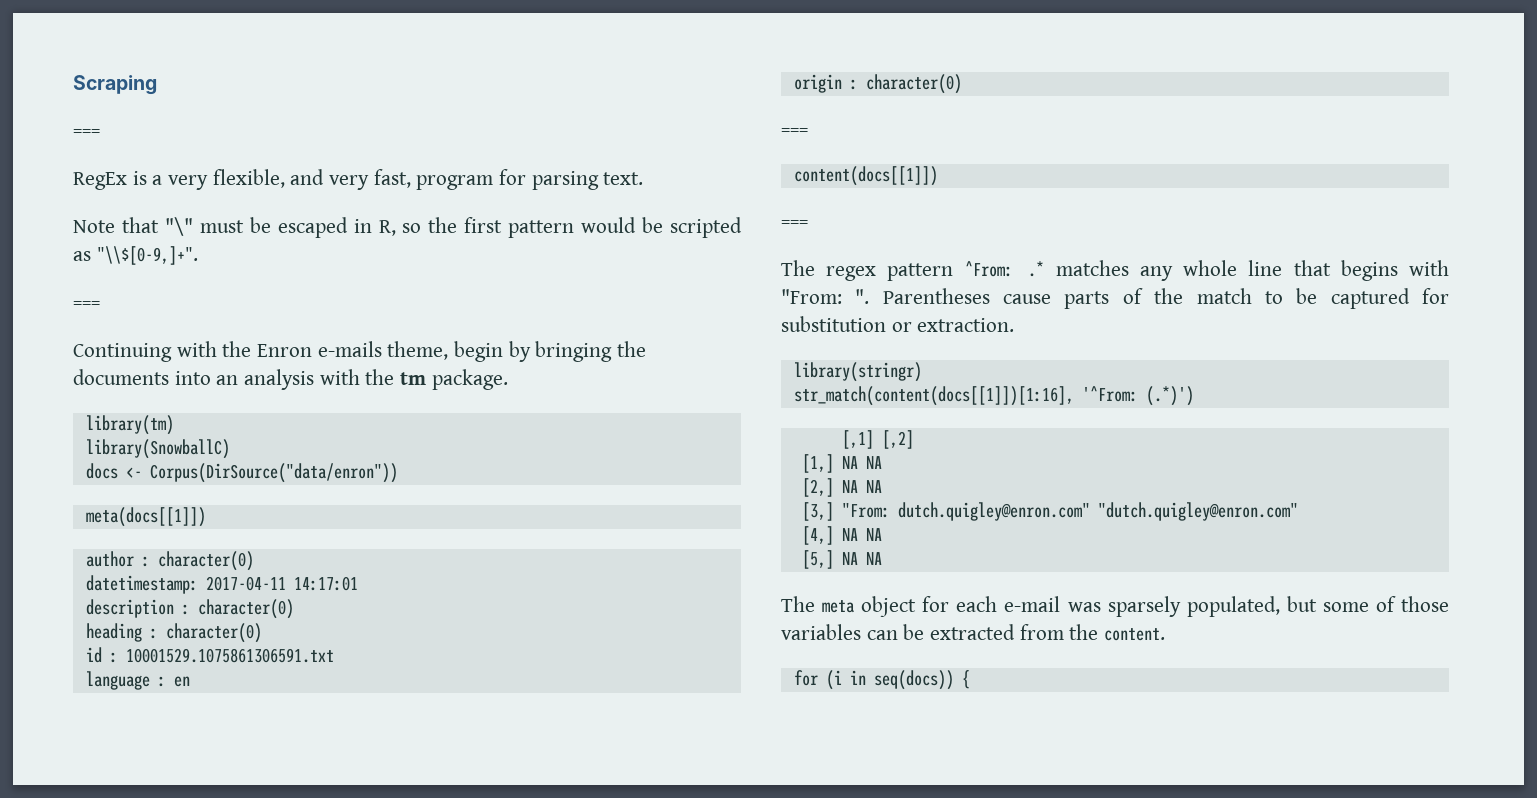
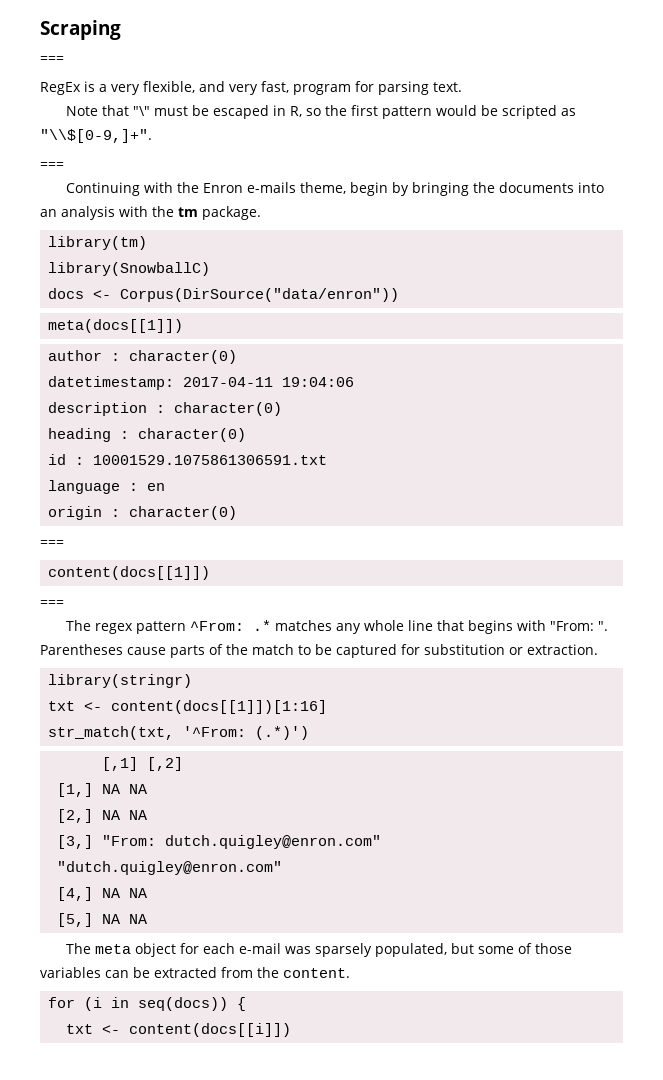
[293,576,358,591] 14:17:01 -> [282,377,355,387] 19:04:06
[793,386,1074,406] str_match(content(docs[[1]])[1:16], -> [48,700,328,714] [48,726,175,740] txt <- content(docs[[1]])[1:16] // str_match(txt,
(970, 679) none -> [66,1023,292,1037] // txt <- content(docs[[i]])

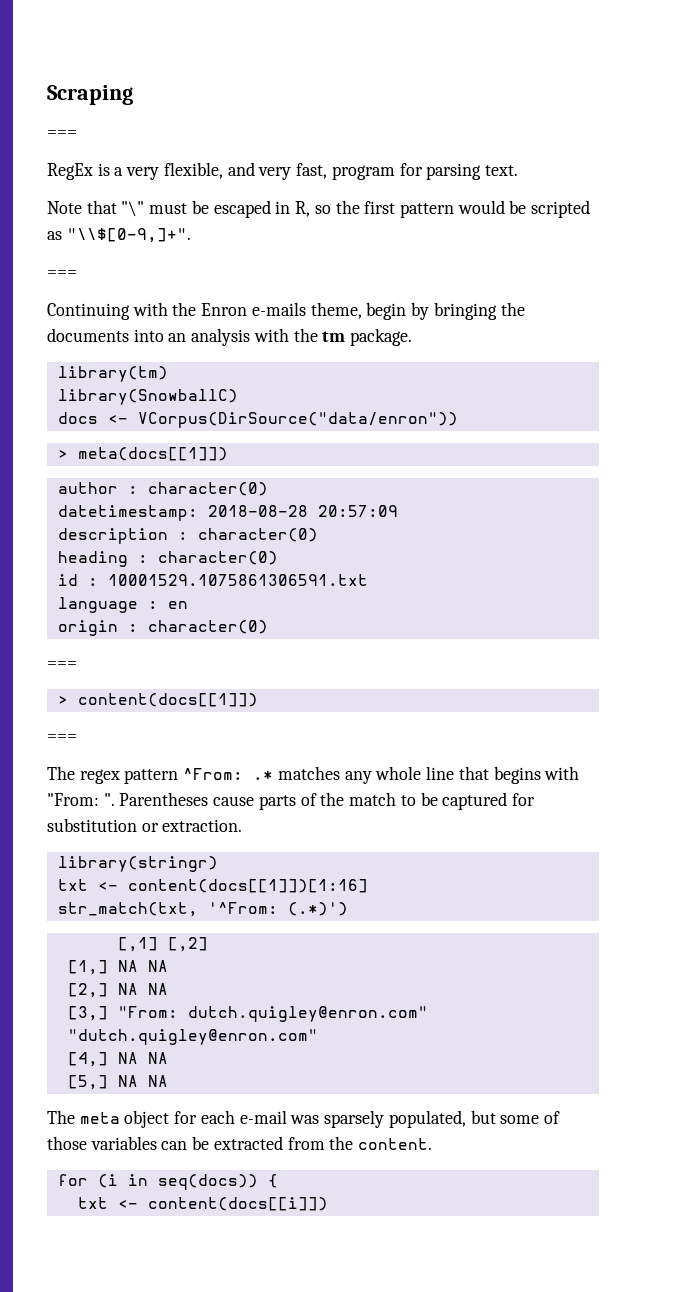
[120,288,400,302] Corpus(DirSource("data/enron")) // -> [137,412,458,428] [57,450,68,459] VCorpus(DirSource("data/enron")) // >
[183,377,355,387] 2017-04-11 19:04:06 -> [207,505,398,517] 2018-08-28 20:57:09
(64, 543) none -> [57,696,68,705] >

